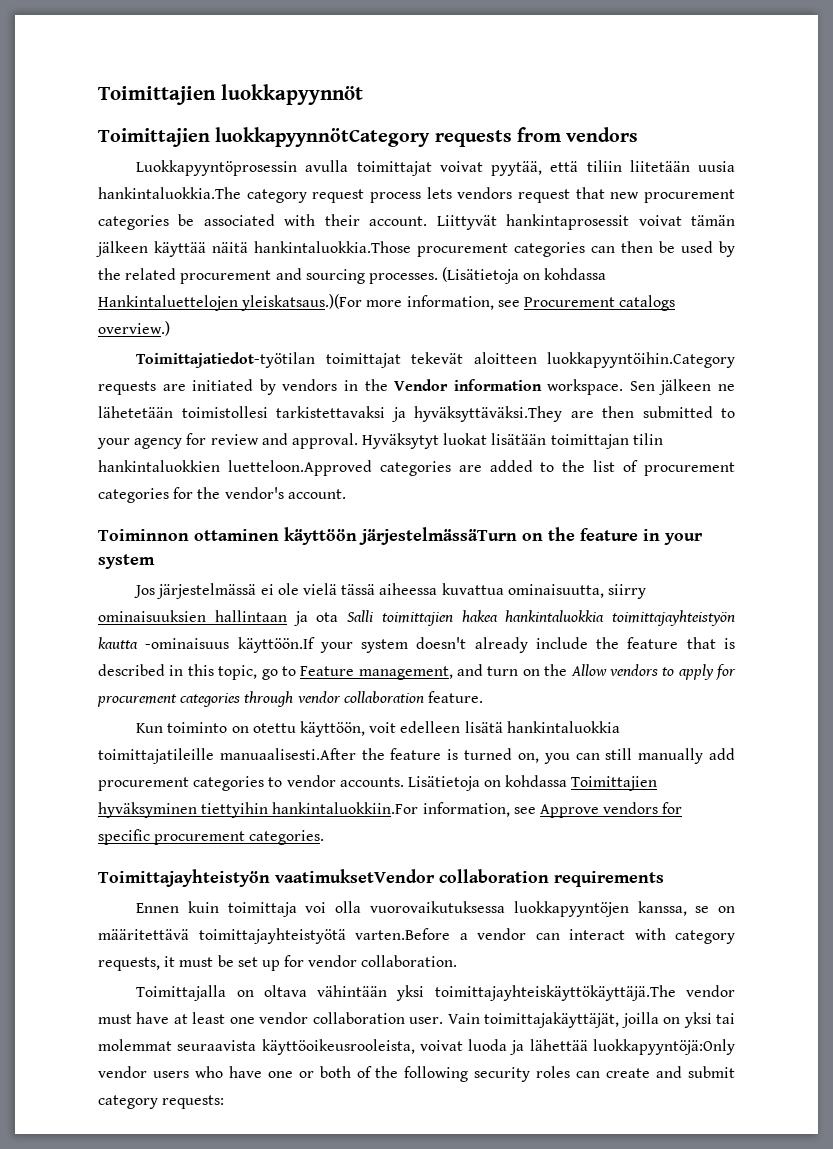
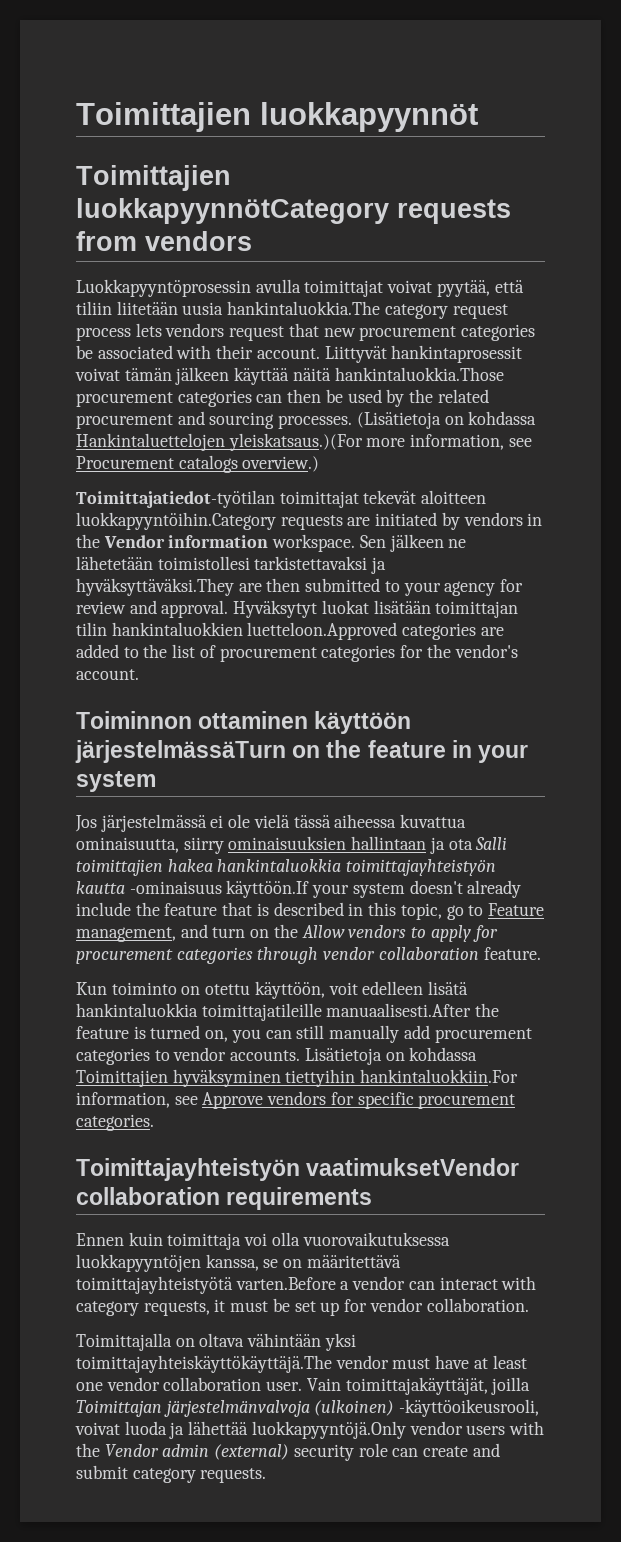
[663,1012,735,1028] [98,1039,415,1055] on yksi tai molemmat seuraavista käyttöoikeusrooleista, -> [76,1399,540,1417] Toimittajan järjestelmänvalvoja (ulkoinen) -käyttöoikeusrooli,
[593,1039,735,1055] luokkapyyntöjä:Only -> [251,1421,406,1439] luokkapyyntöjä.Only
[194,1066,571,1082] who have one or both of the following security roles -> [509,1421,545,1435] [76,1443,388,1461] with the Vendor admin (external) security role
[162,1095,225,1109] requests: -> [200,1468,267,1483] requests.

